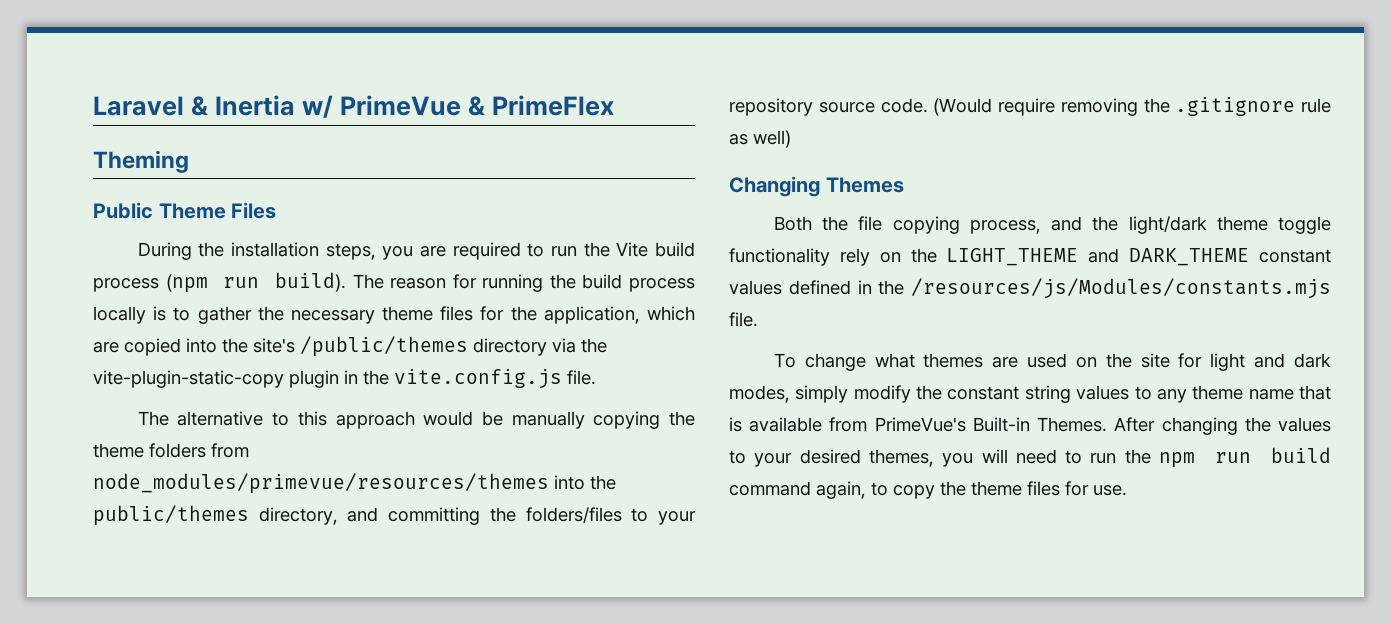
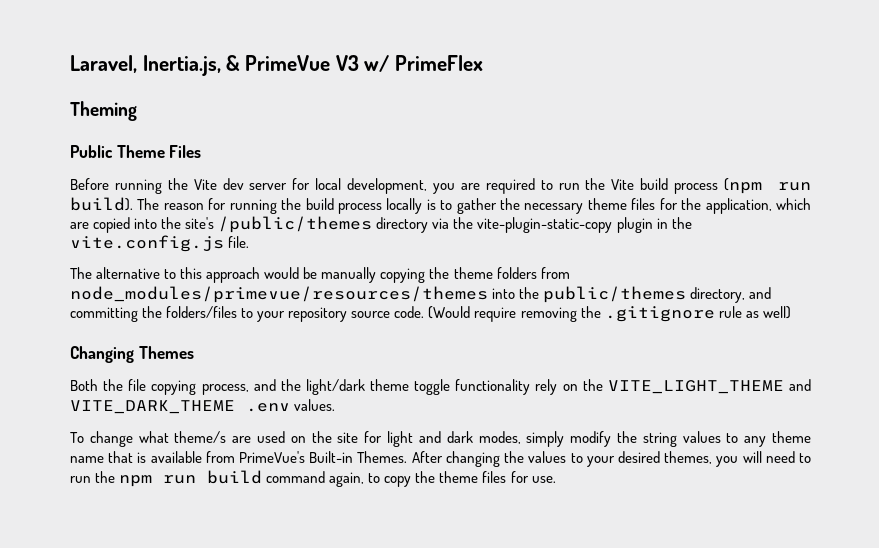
[93,95,486,118] Laravel & Inertia w/ PrimeVue & -> [70,55,390,76] Laravel, Inertia.js, & PrimeVue V3 w/
[137,242,376,260] During the installation steps, -> [70,178,428,194] Before running the Vite dev server for local development,
[946,248,1331,266] [729,278,1331,299] [729,312,758,327] LIGHT_THEME and DARK_THEME constant values defined in the /resources/js/Modules/constants.mjs file. -> [607,379,811,394] [70,399,336,414] VITE_LIGHT_THEME and VITE_DARK_THEME .env values.
[923,353,984,368] themes -> [174,431,227,443] theme/s
[947,386,1020,400] constant -> (637, 437) none

